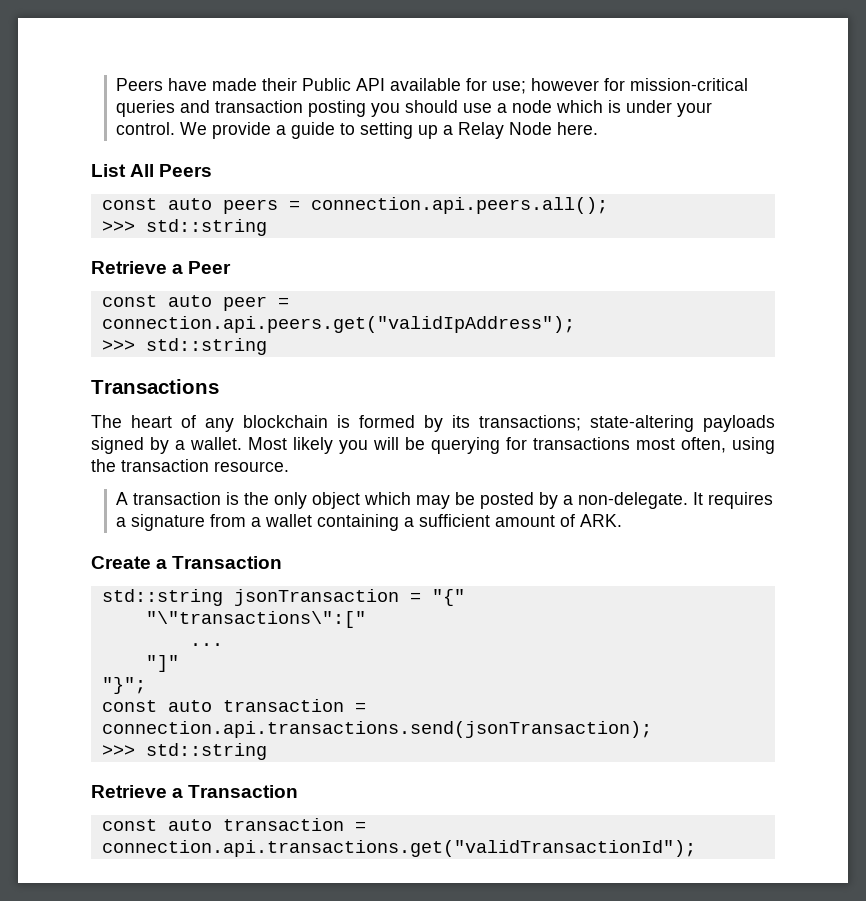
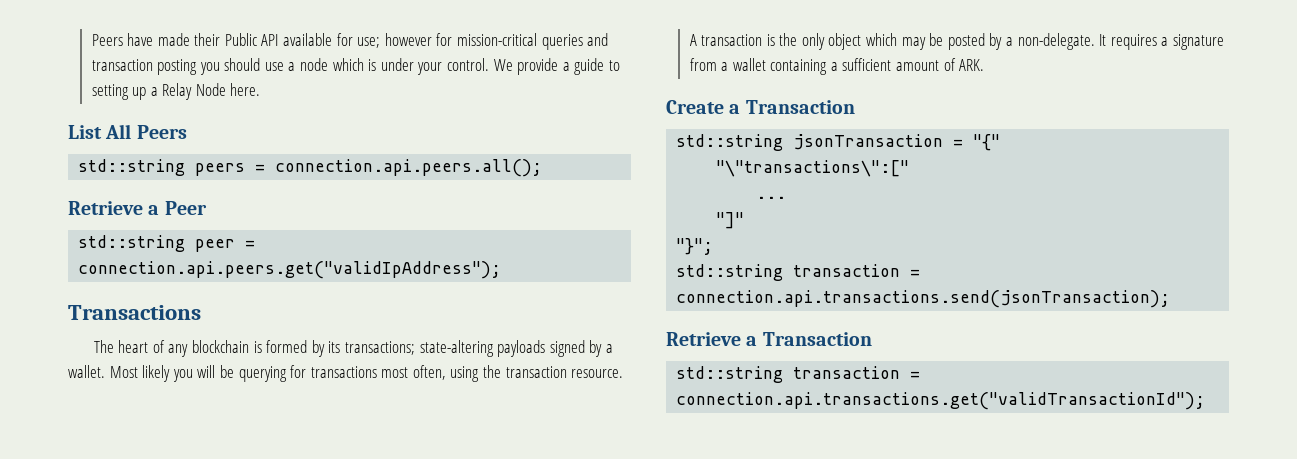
[101,198,212,210] const auto -> [78,159,186,176] std::string
[101,219,267,236] // >>> std::string -> (543, 168) none
[101,295,212,307] const auto -> [78,235,186,252] std::string
[101,338,267,355] // >>> std::string -> (502, 270) none
[101,700,212,712] const auto -> [676,264,784,281] std::string
[101,743,267,760] // >>> std::string -> (1171, 299) none
[101,819,212,831] const auto -> [676,366,784,383] std::string

